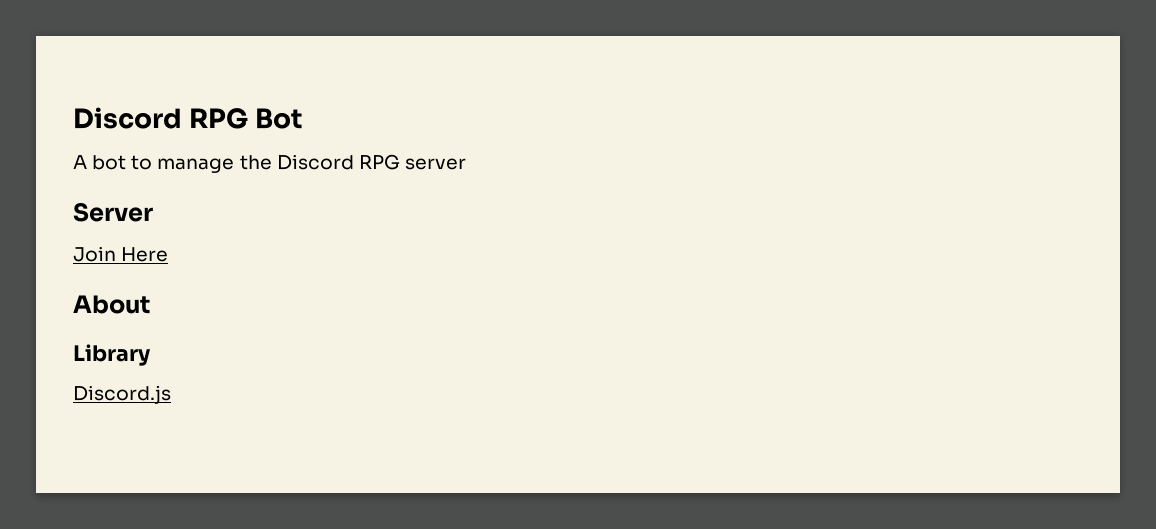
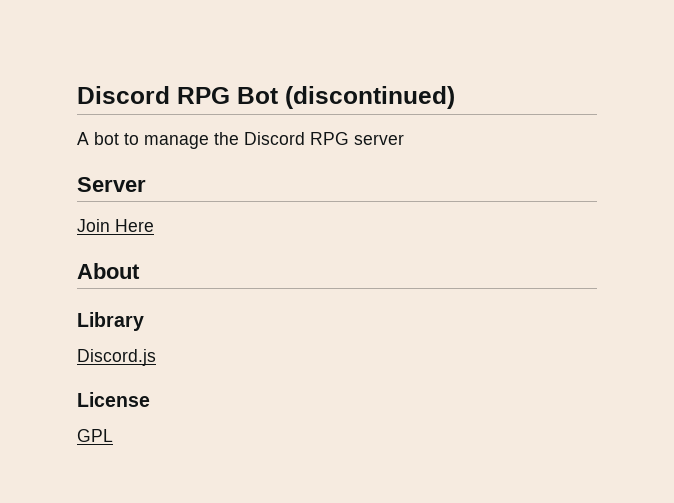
(304, 118) none -> [285,86,455,109] (discontinued)
(171, 394) none -> [77,392,150,407] [77,429,113,442] // License // GPL

